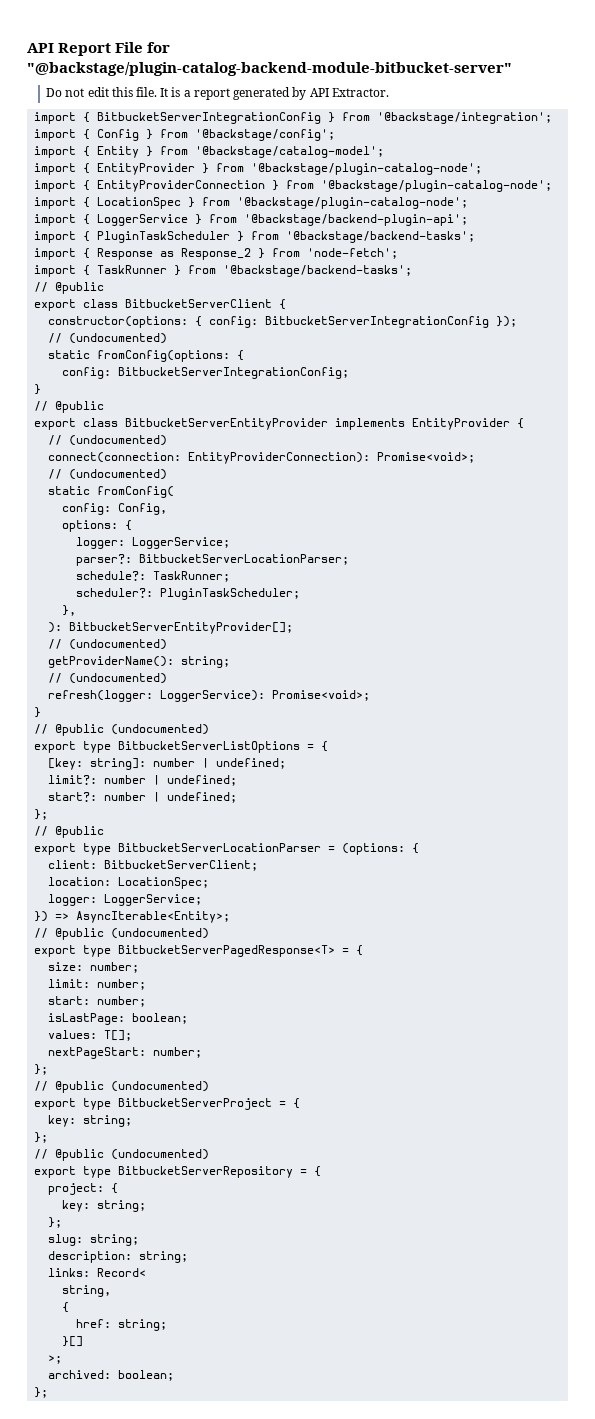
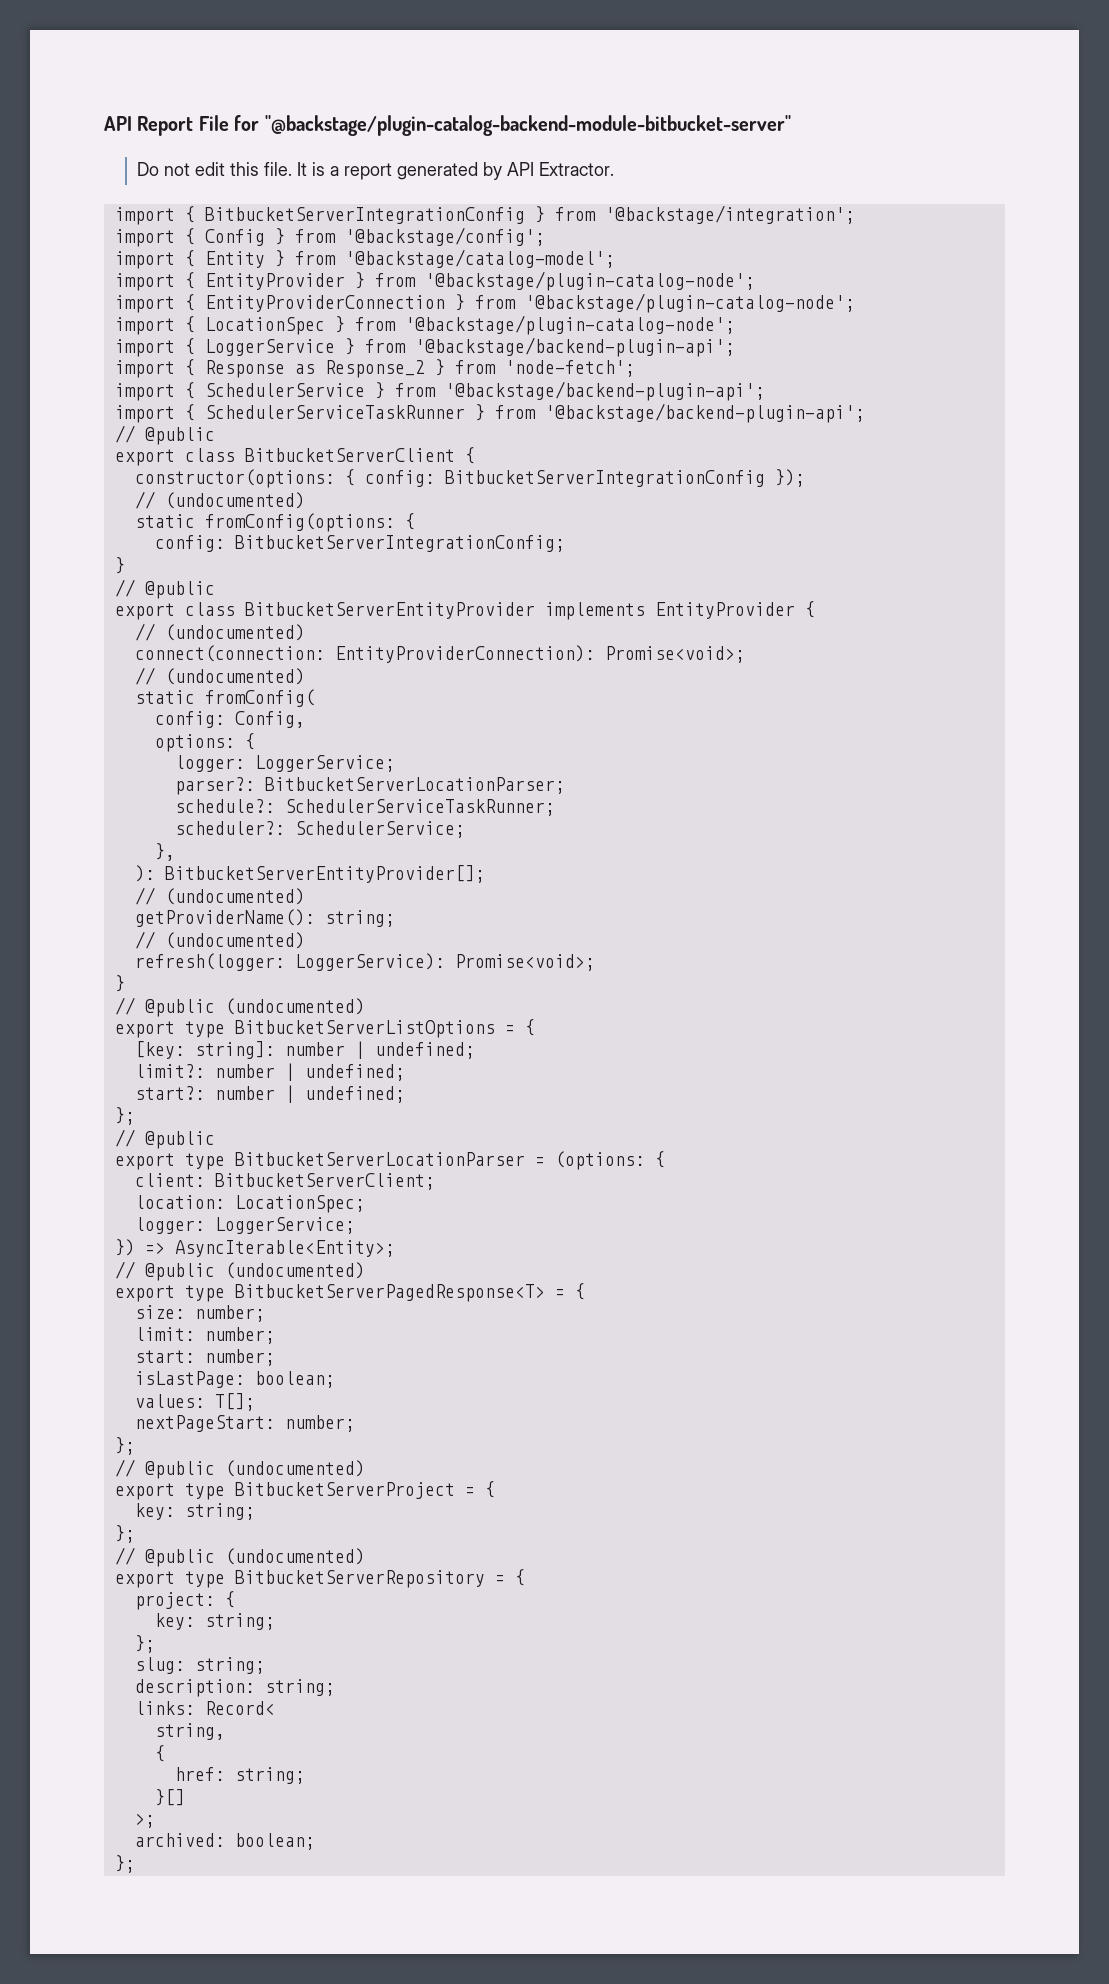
[34,231,476,243] // import { PluginTaskScheduler } from '@backstage/backend-tasks'; -> (735, 347) none
[97,265,413,277] TaskRunner } from '@backstage/backend-tasks'; -> [204,381,765,401] [114,403,865,423] SchedulerService } from '@backstage/backend-plugin-api'; // import { SchedulerServiceTaskRunner } from '@backstage/backend-plugin-api';
[153,571,231,582] TaskRunner; -> [284,799,555,816] SchedulerServiceTaskRunner;
[160,588,301,600] PluginTaskScheduler; -> [294,821,465,838] SchedulerService;

